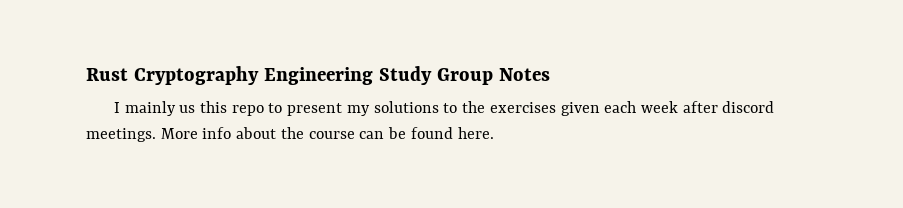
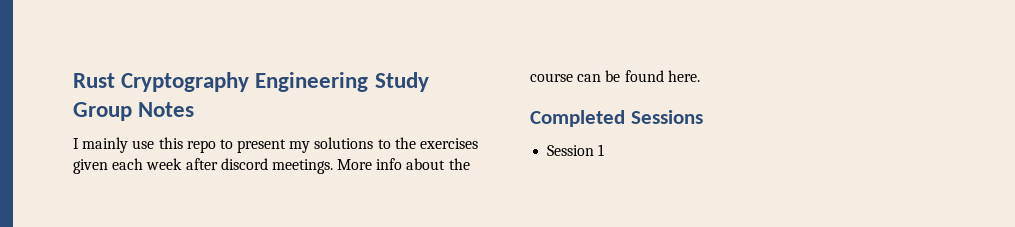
[179,105,196,113] us -> [132,140,155,149] use
(494, 133) none -> [530,110,703,127] [547,144,605,156] // Completed Sessions // Session 1

